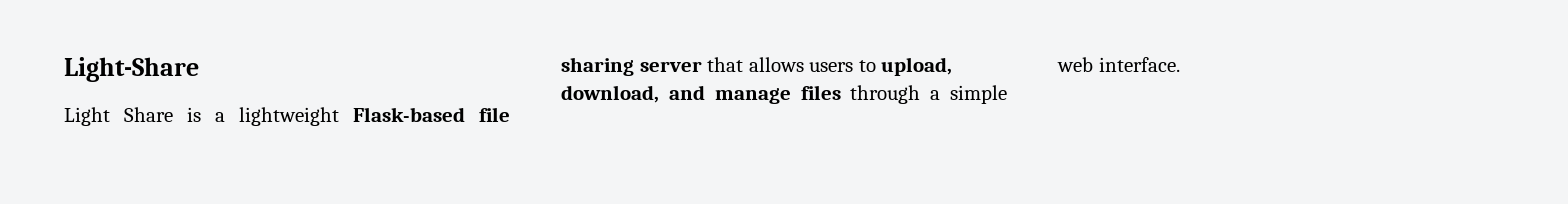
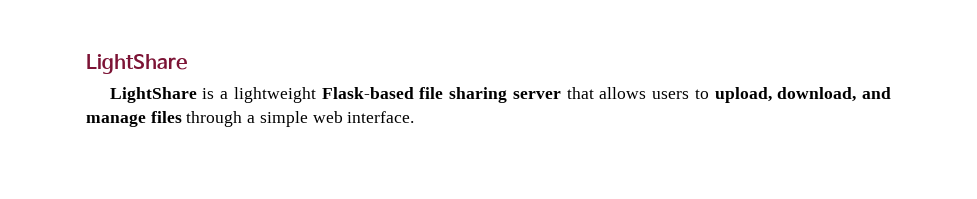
[64,57,199,82] [64,107,173,126] Light-Share // Light Share -> [86,54,187,74] [109,87,197,103] LightShare // LightShare

